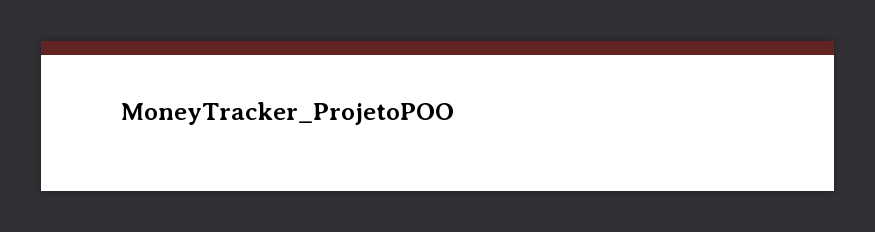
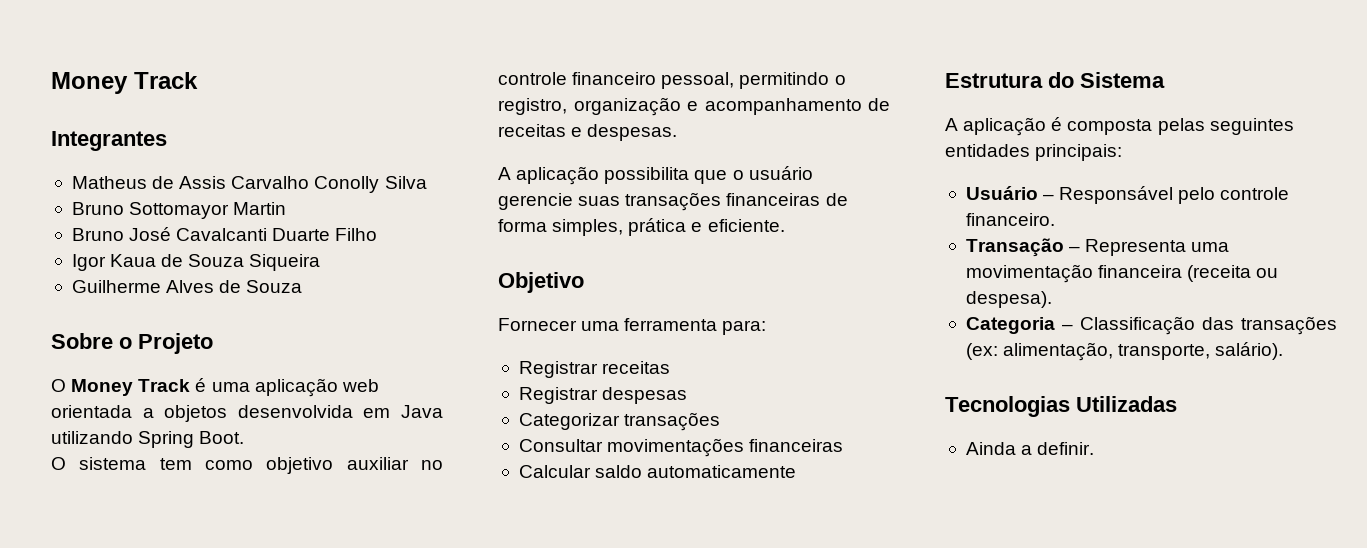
[120,102,454,125] MoneyTracker_ProjetoPOO -> [51,72,198,94] [51,131,167,151] [71,176,427,193] [71,202,287,219] [71,227,378,241] [71,254,321,271] [71,280,303,293] [51,333,213,354] [51,378,379,397] [51,405,444,422] [51,431,245,448] [51,457,443,474] [498,72,846,89] [498,97,890,116] [498,124,678,141] [498,166,813,185] [498,192,848,211] [498,218,785,236] [498,272,584,293] [498,318,767,335] [518,361,671,378] [518,387,688,404] [518,412,721,431] [518,438,844,457] [518,465,797,478] [945,72,1165,88] [945,117,1294,136] [945,144,1123,161] [965,186,1290,204] [965,213,1055,226] [965,238,1230,257] [965,264,1279,283] [965,291,1052,308] [965,316,1337,335] [965,342,1284,361] [945,396,1177,417] [965,442,1095,455] Money Track // Integrantes // Matheus de Assis Carvalho Conolly Silva // Bruno Sottomayor Martin // Bruno José Cavalcanti Duarte Filho // Igor Kaua de Souza Siqueira // Guilherme Alves de Souza // Sobre o Projeto // O Money Track é uma aplicação web orientada a objetos desenvolvida em Java utilizando Spring Boot. // O sistema tem como objetivo auxiliar no controle financeiro pessoal, permitindo o registro, organização e acompanhamento de receitas e despesas. // A aplicação possibilita que o usuário gerencie suas transações financeiras de forma simples, prática e eficiente. // Objetivo // Fornecer uma ferramenta para: // Registrar receitas // Registrar despesas // Categorizar transações // Consultar movimentações financeiras // Calcular saldo automaticamente // Estrutura do Sistema // A aplicação é composta pelas seguintes entidades principais: // Usuário – Responsável pelo controle financeiro. // Transação – Representa uma movimentação financeira (receita ou despesa). // Categoria – Classificação das transações (ex: alimentação, transporte, salário). // Tecnologias Utilizadas // Ainda a definir.

